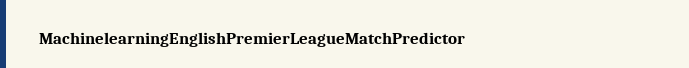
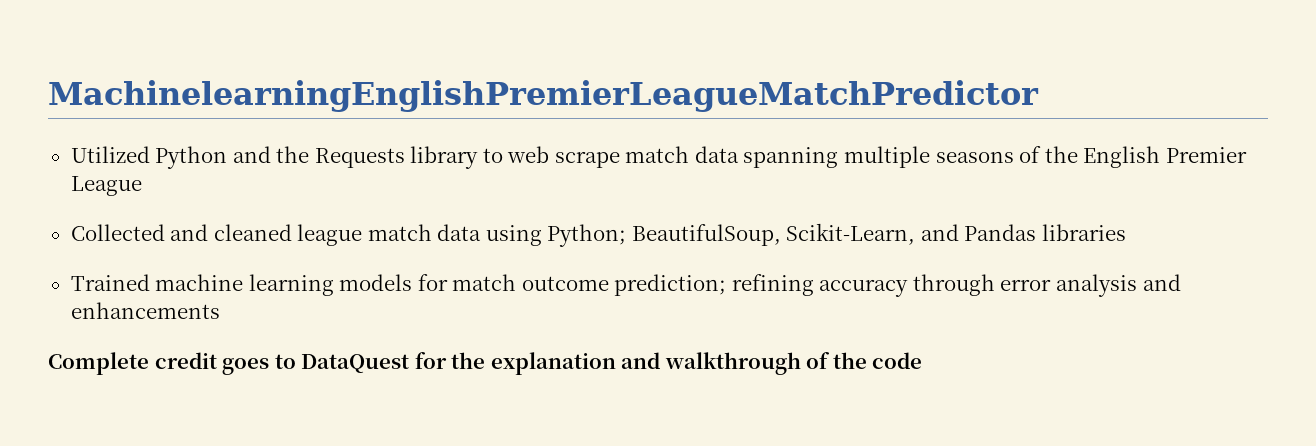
(465, 39) none -> [70,146,1247,169] [70,176,142,196] [70,223,1126,247] [70,274,1181,297] [70,302,220,319] [48,352,923,375] // Utilized Python and the Requests library to web scrape match data spanning multiple seasons of the English Premier League // Collected and cleaned league match data using Python; BeautifulSoup, Scikit-Learn, and Pandas libraries // Trained machine learning models for match outcome prediction; refining accuracy through error analysis and enhancements // Complete credit goes to DataQuest for the explanation and walkthrough of the code

